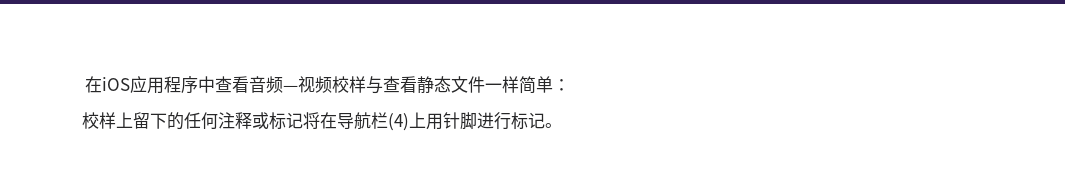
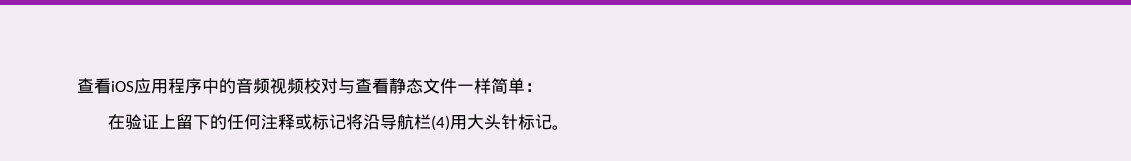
[84,76,102,93] 在 -> [77,78,111,94] 查看
[214,76,366,93] 查看音频—视频校样 -> [219,78,338,94] 的音频视频校对
[81,112,116,129] 校样 -> [107,114,159,130] 在验证
[319,112,337,129] 在 -> [362,114,380,130] 沿
[408,112,511,130] 上用针脚进行 -> [449,114,518,130] 用大头针

